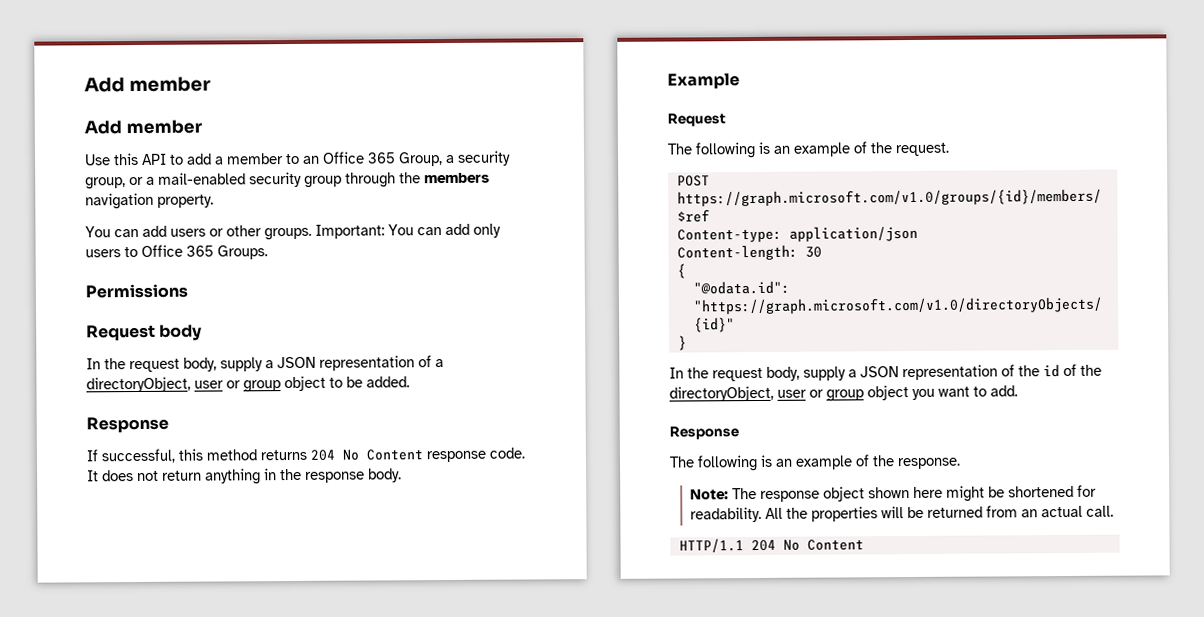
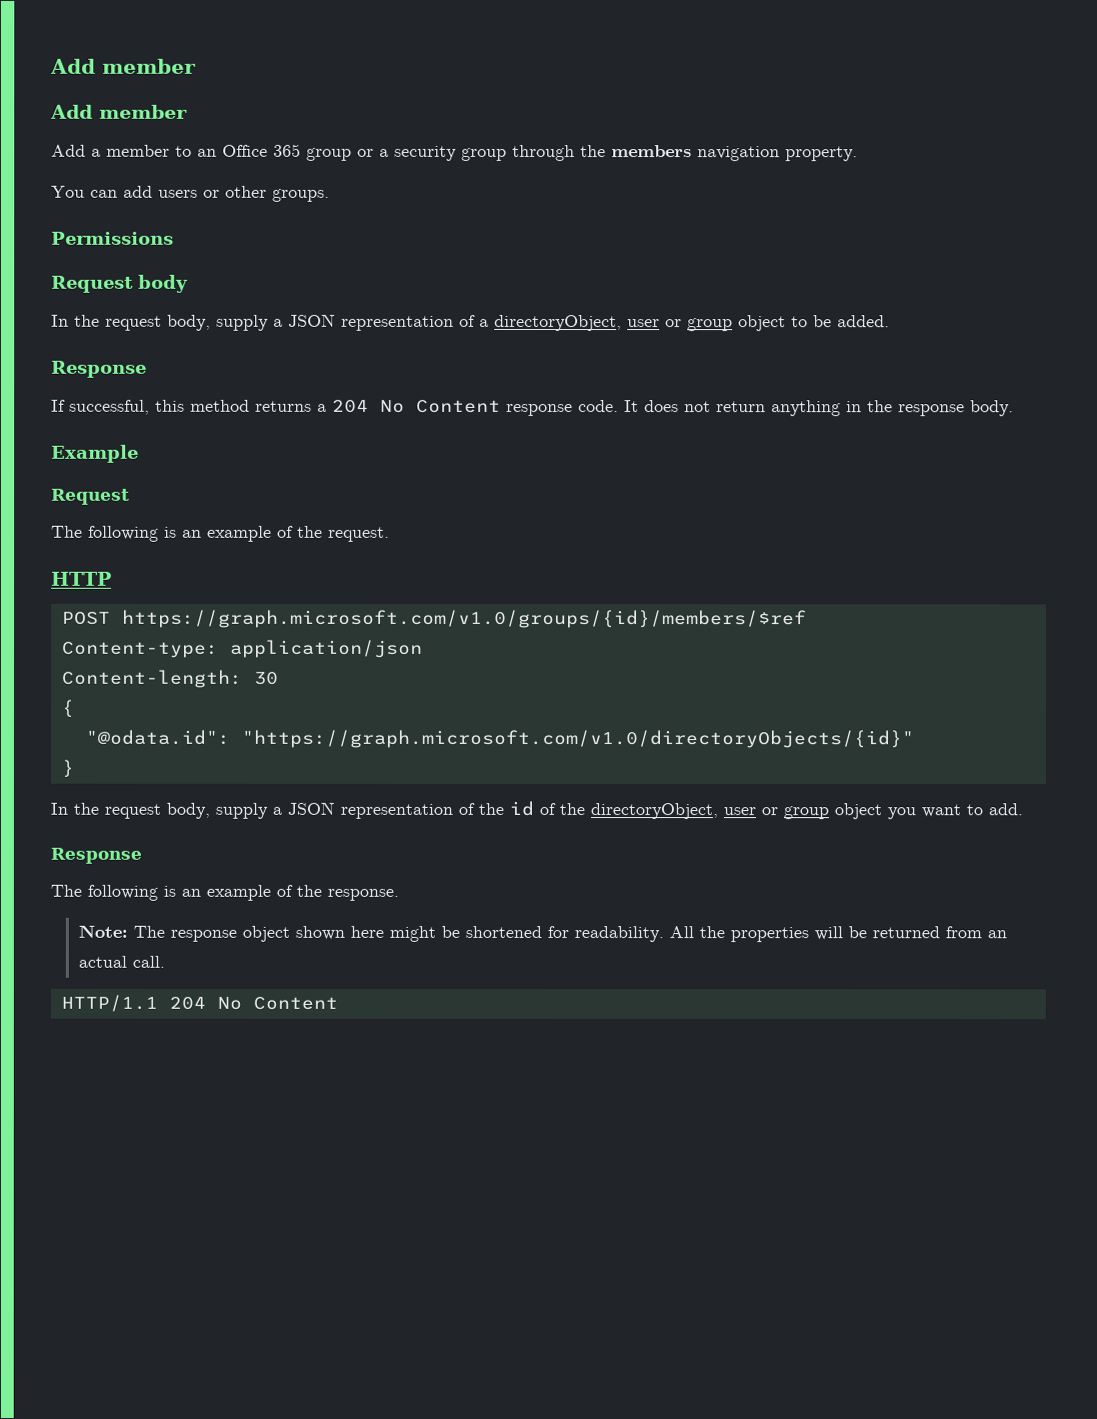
[84,152,212,166] Use this API to add -> [51,144,86,157] Add
[398,150,511,167] [85,177,126,190] Group, a security group, -> [306,147,352,161] group
[158,172,246,185] mail-enabled -> (389, 152) none
[315,223,501,239] [85,244,268,260] Important: You can add only users to Office 365 Groups. -> (330, 195) none
(307, 455) none -> [317,403,327,412] a
(950, 149) none -> [51,571,112,586] // HTTP

